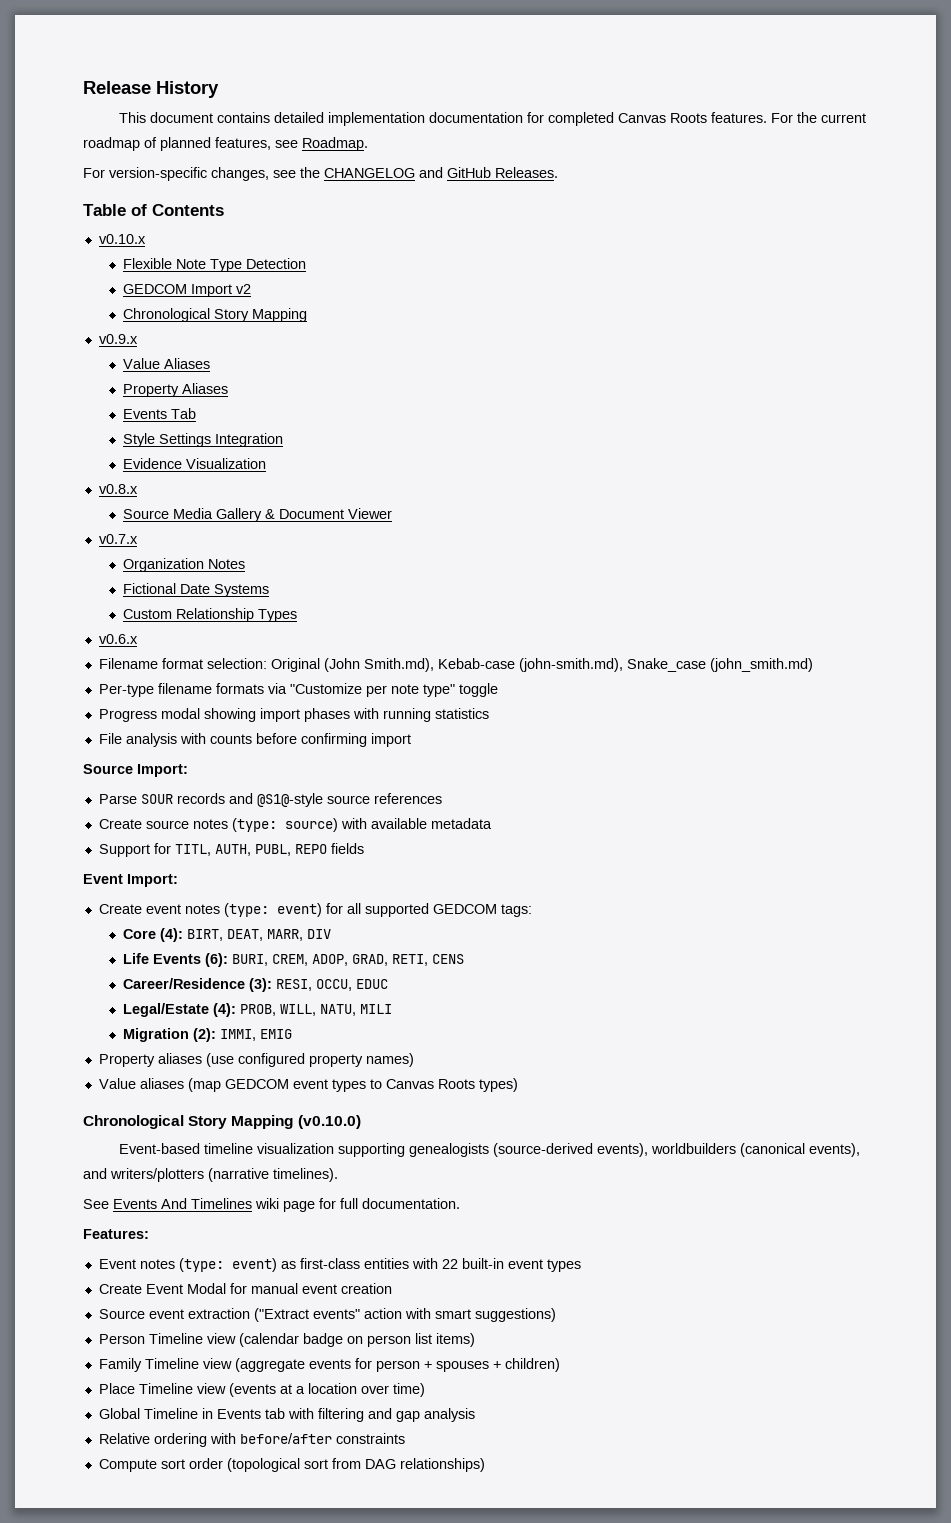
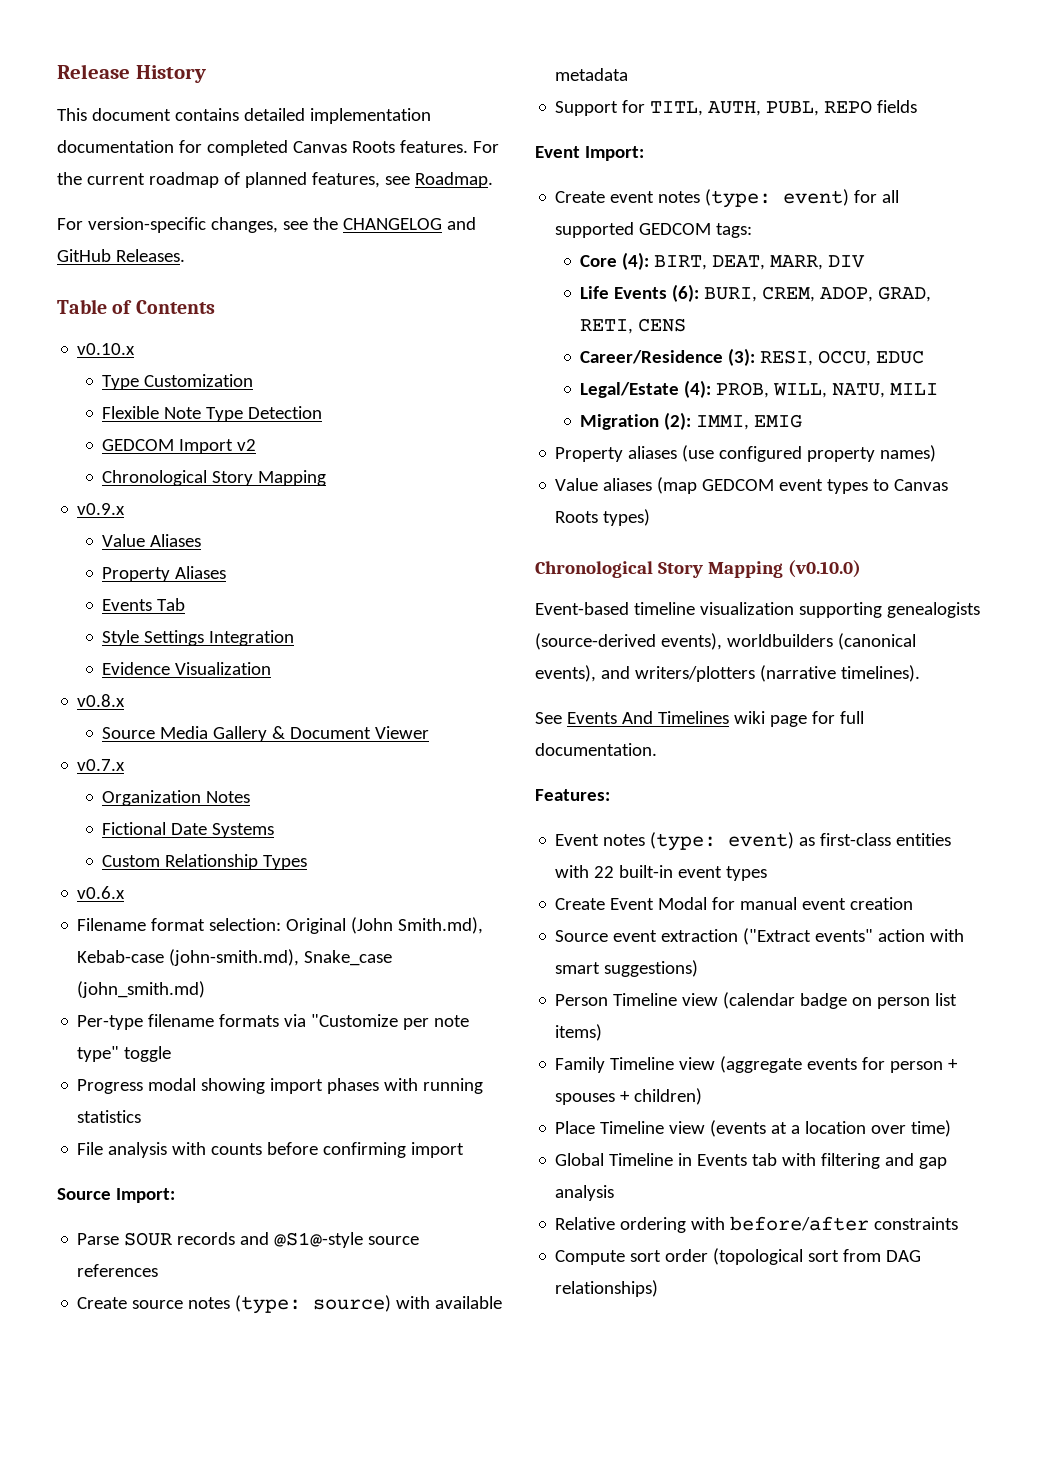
(146, 239) none -> [102,374,254,390] // Type Customization

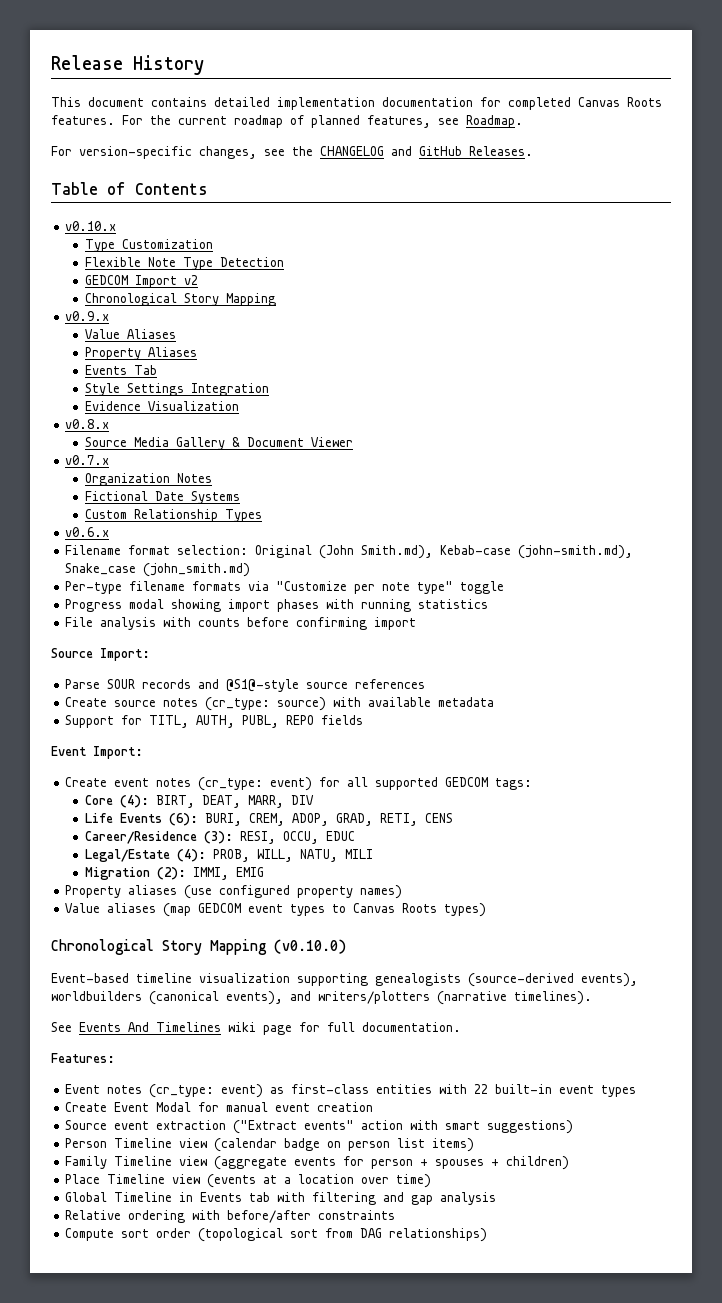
[235,1295,302,1314] (type: -> [205,697,271,711] (cr_type:
[705,189,772,208] (type: -> [198,777,264,791] (cr_type:
[650,832,717,851] (type: -> [149,1084,215,1098] (cr_type:

